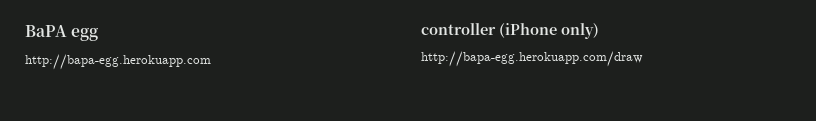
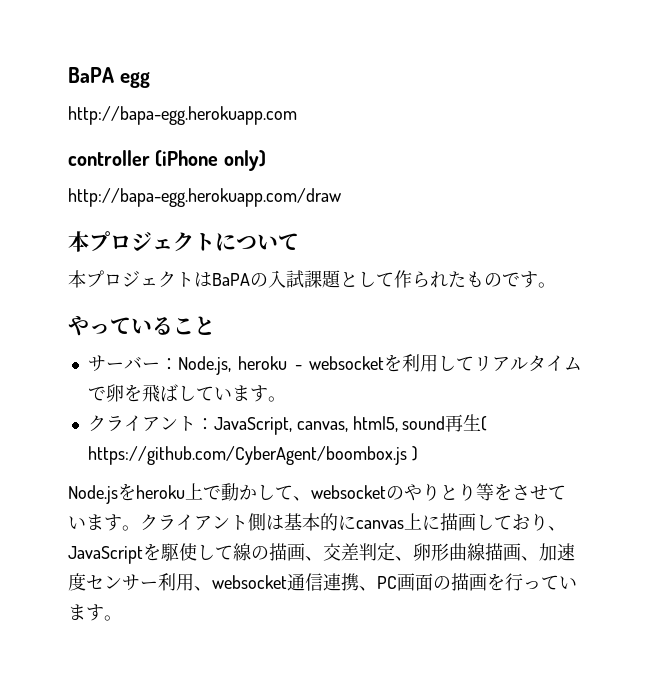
(643, 59) none -> [68,231,299,252] [68,270,556,288] [68,315,215,336] [87,354,582,375] [87,384,286,402] [87,414,488,435] [87,446,418,465] [68,483,566,504] [68,513,566,531] [68,542,575,564] [68,573,577,591] [68,604,122,621] // 本プロジェクトについて // 本プロジェクトはBaPAの入試課題として作られたものです。 // やっていること // サーバー：Node.js, heroku - websocketを利用してリアルタイムで卵を飛ばしています。 // クライアント：JavaScript, canvas, html5, sound再生( https://github.com/CyberAgent/boombox.js ) // Node.jsをheroku上で動かして、websocketのやりとり等をさせています。クライアント側は基本的にcanvas上に描画しており、JavaScriptを駆使して線の描画、交差判定、卵形曲線描画、加速度センサー利用、websocket通信連携、PC画面の描画を行っています。

